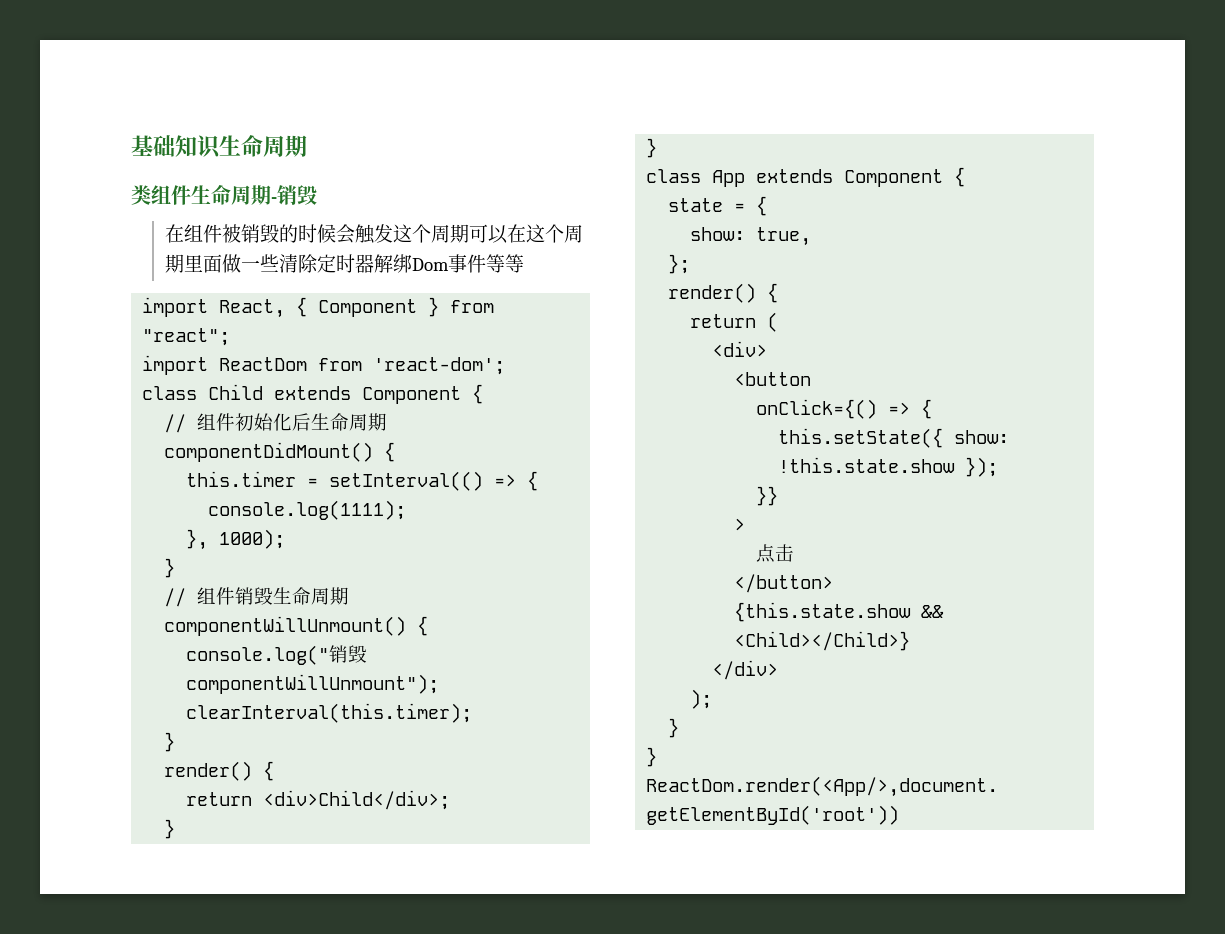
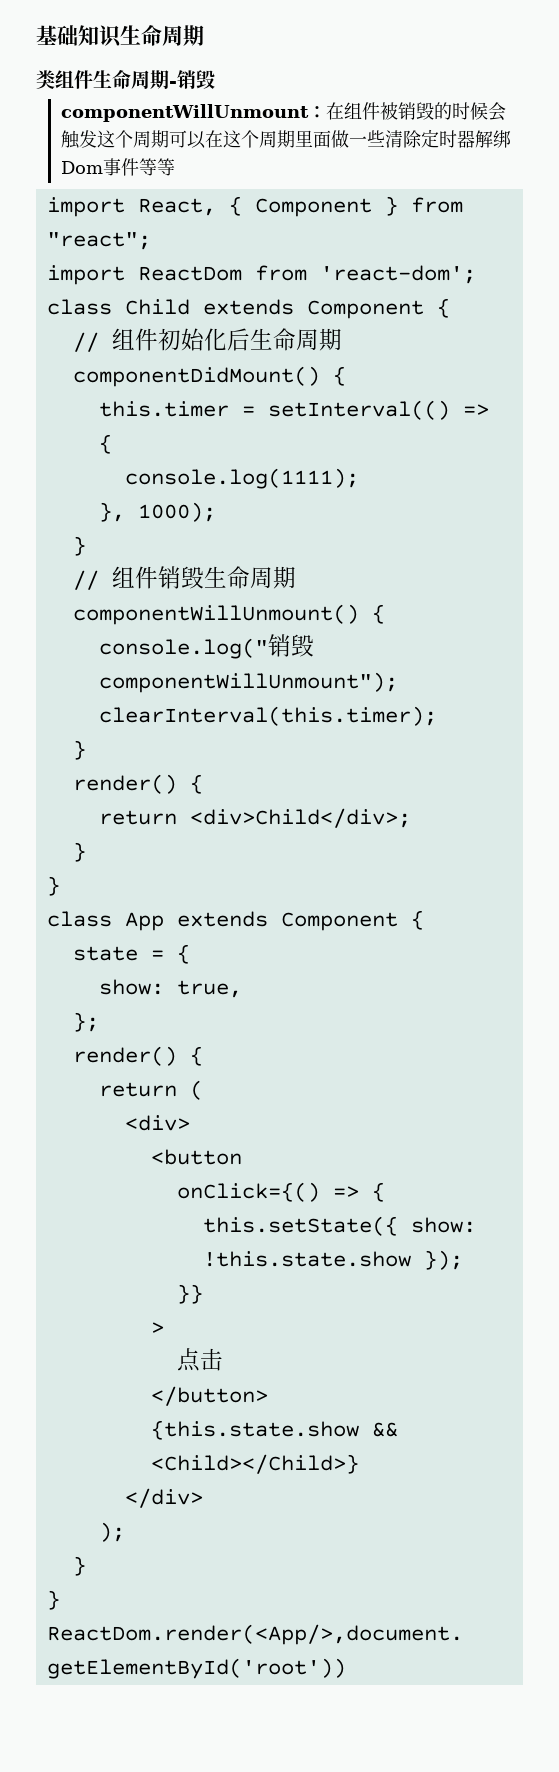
(317, 195) none -> [60,104,326,122] componentWillUnmount：

